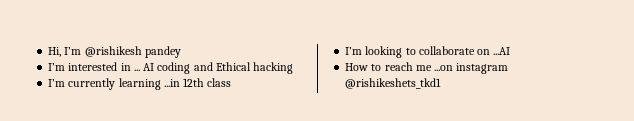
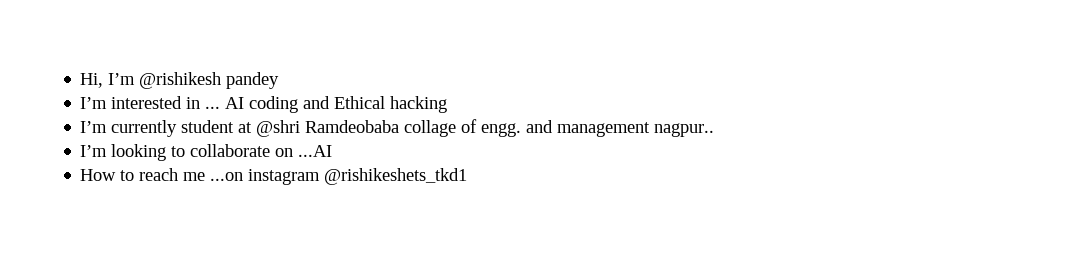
[118,78,232,90] learning ...in 12th class -> [181,119,715,137] student at @shri Ramdeobaba collage of engg. and management nagpur..

